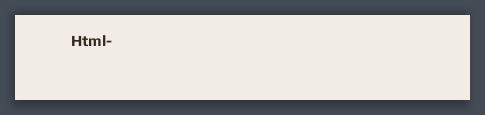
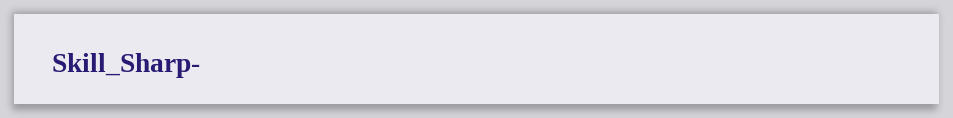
[71,35,112,47] Html- -> [52,53,200,78] Skill_Sharp-

